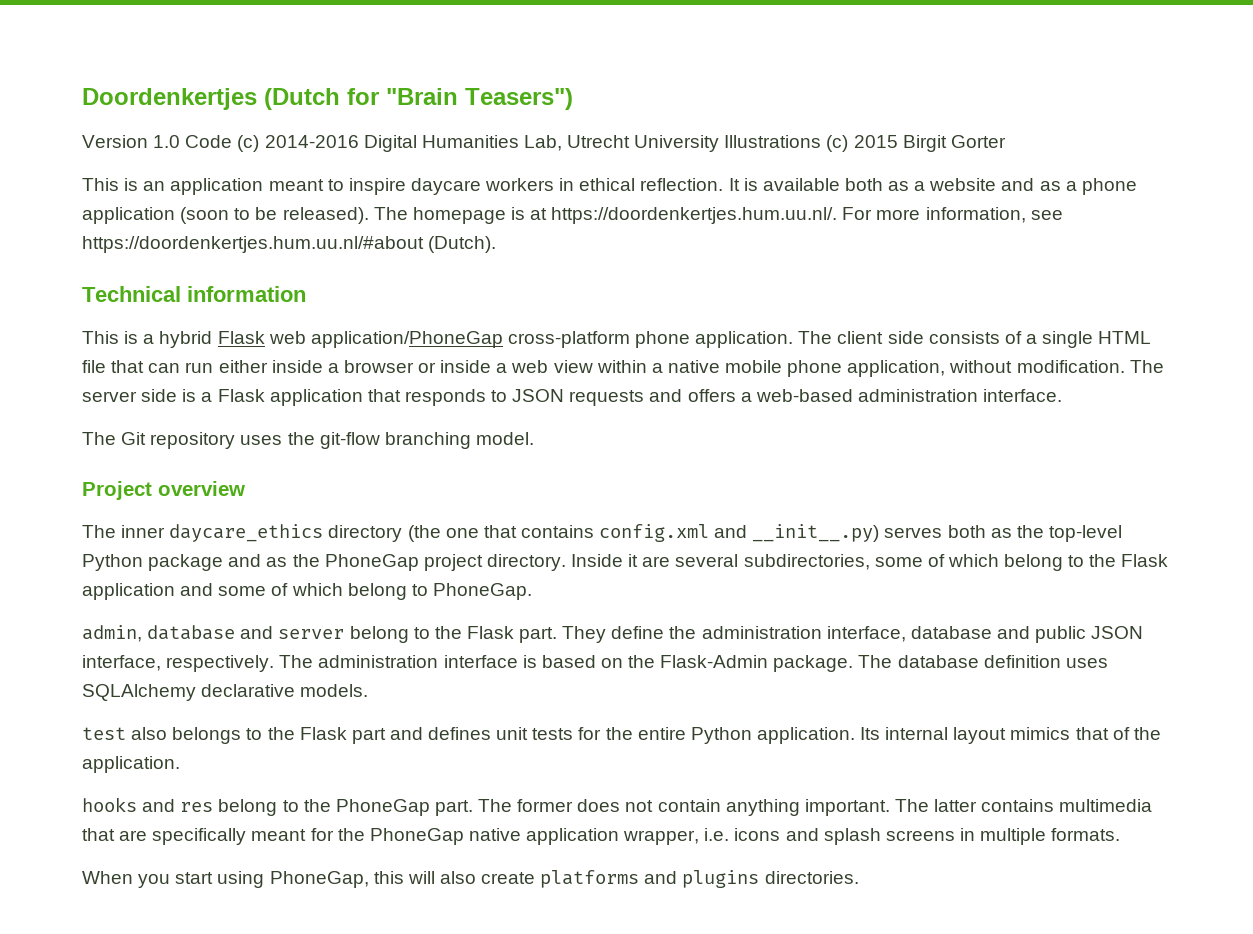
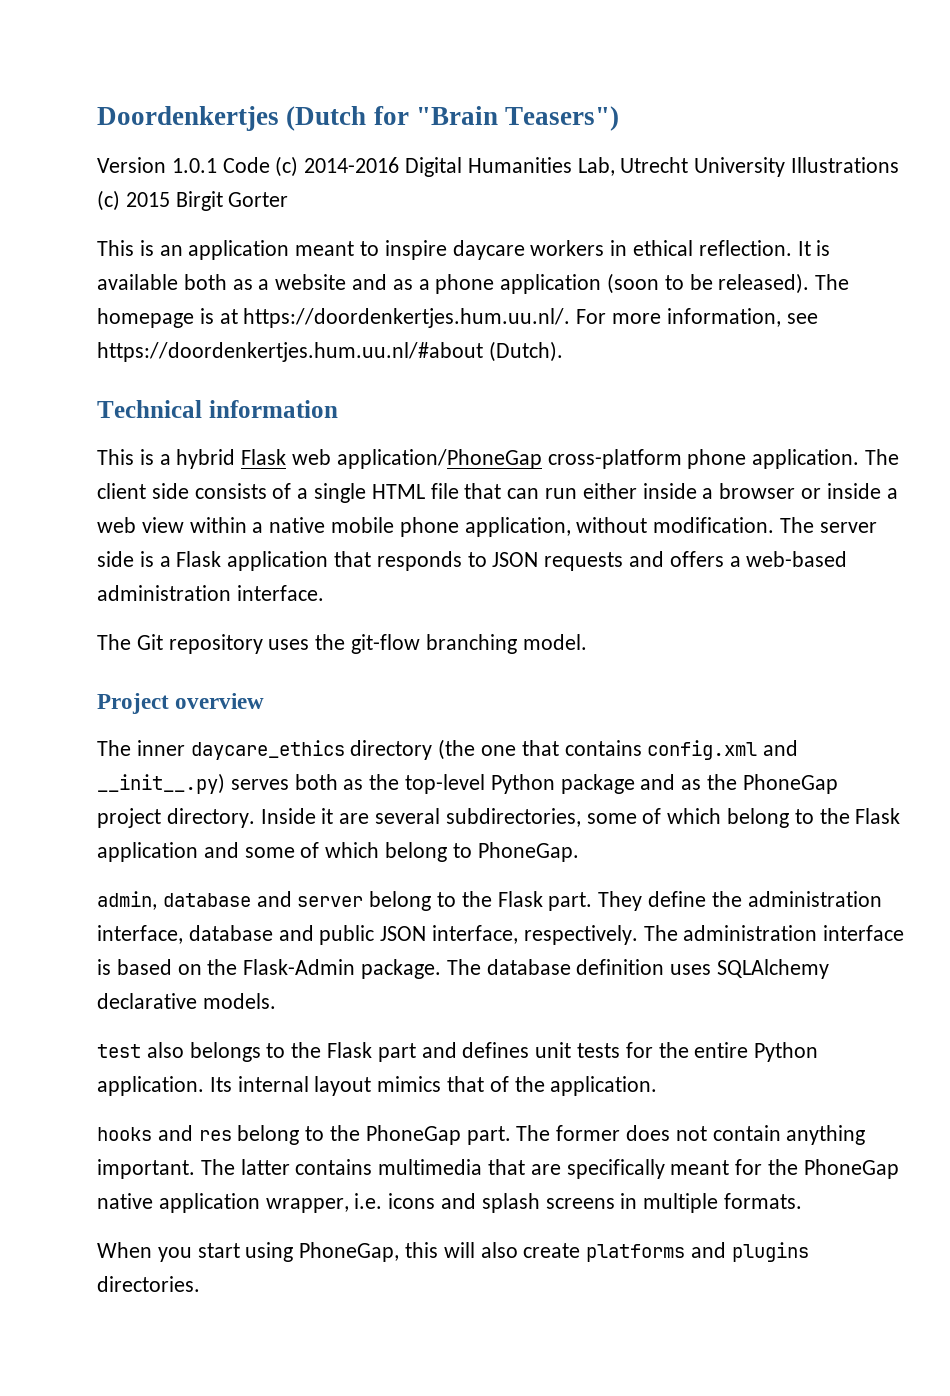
[153,135,181,148] 1.0 -> [171,158,217,173] 1.0.1

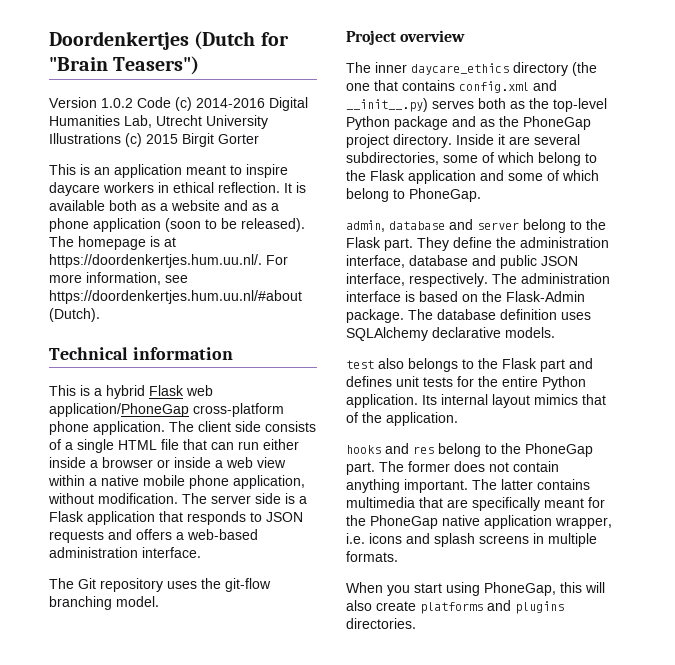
[171,158,217,173] 1.0.1 -> [101,98,133,108] 1.0.2

